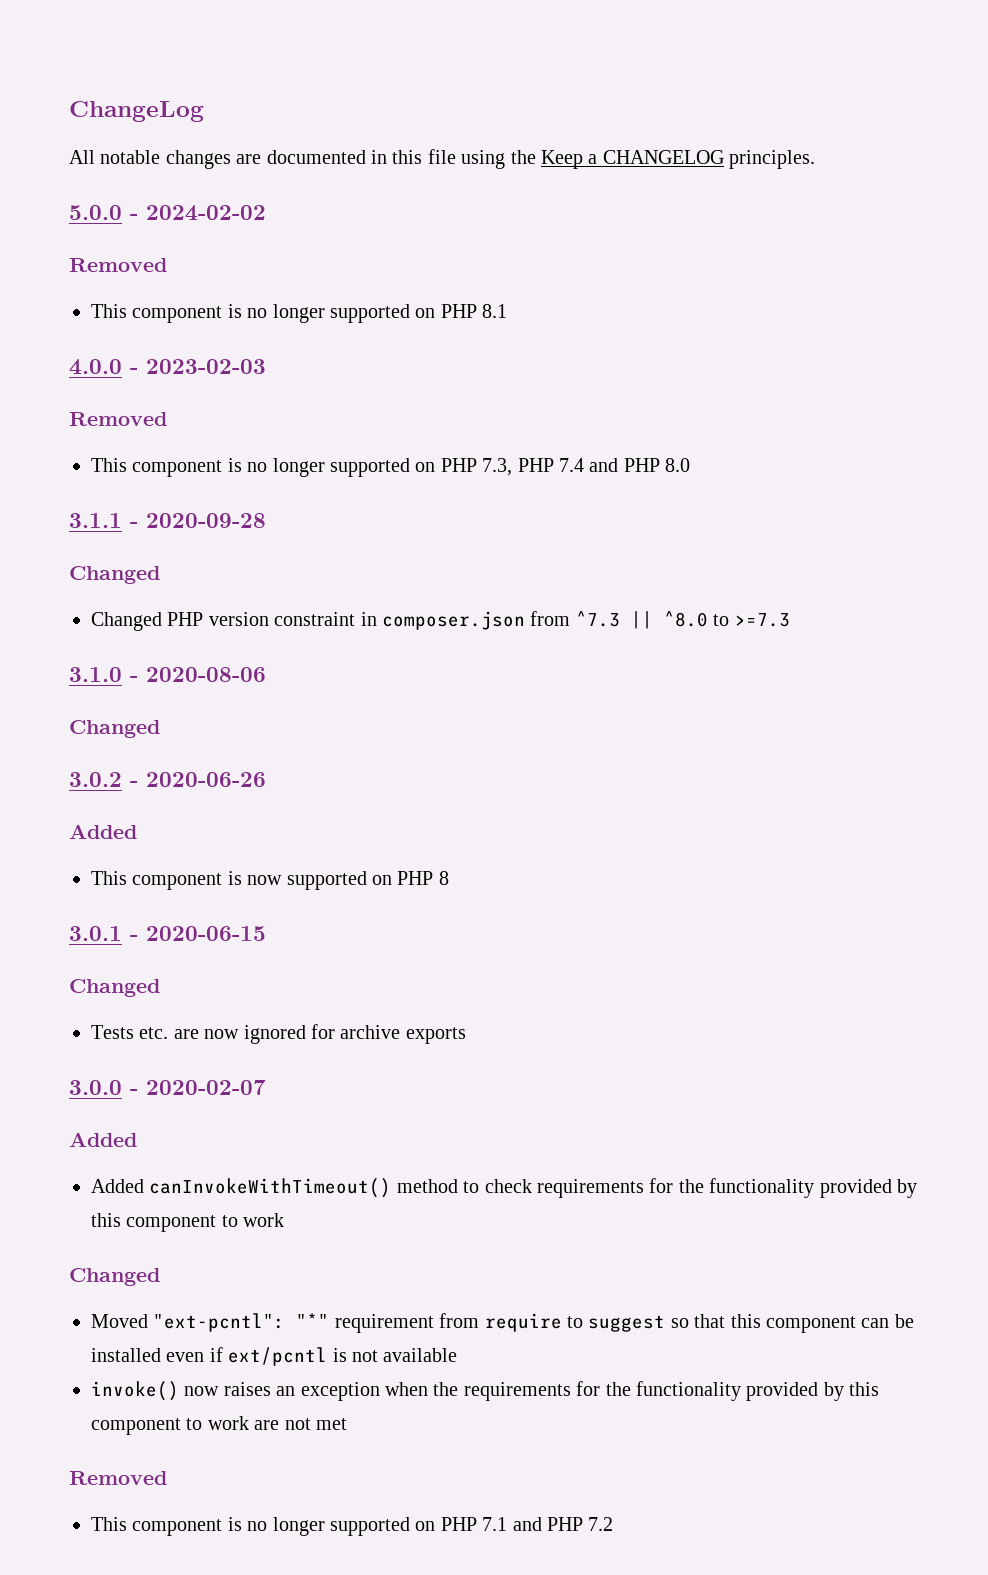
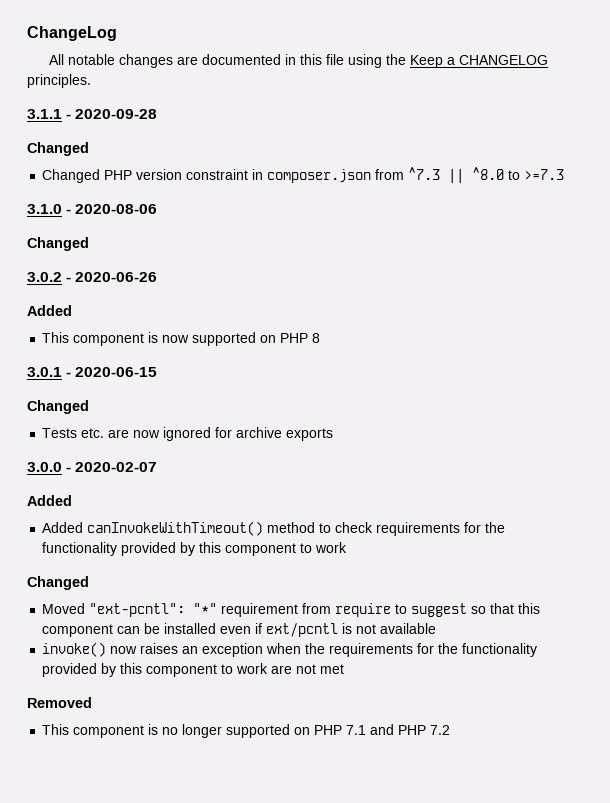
[69,205,266,221] [69,258,167,272] [91,304,508,323] [69,359,266,375] [69,412,167,426] [91,458,691,477] // 5.0.0 - 2024-02-02 // Removed // This component is no longer supported on PHP 8.1 // 4.0.0 - 2023-02-03 // Removed // This component is no longer supported on PHP 7.3, PHP 7.4 and PHP 8.0 -> (91, 81) none

